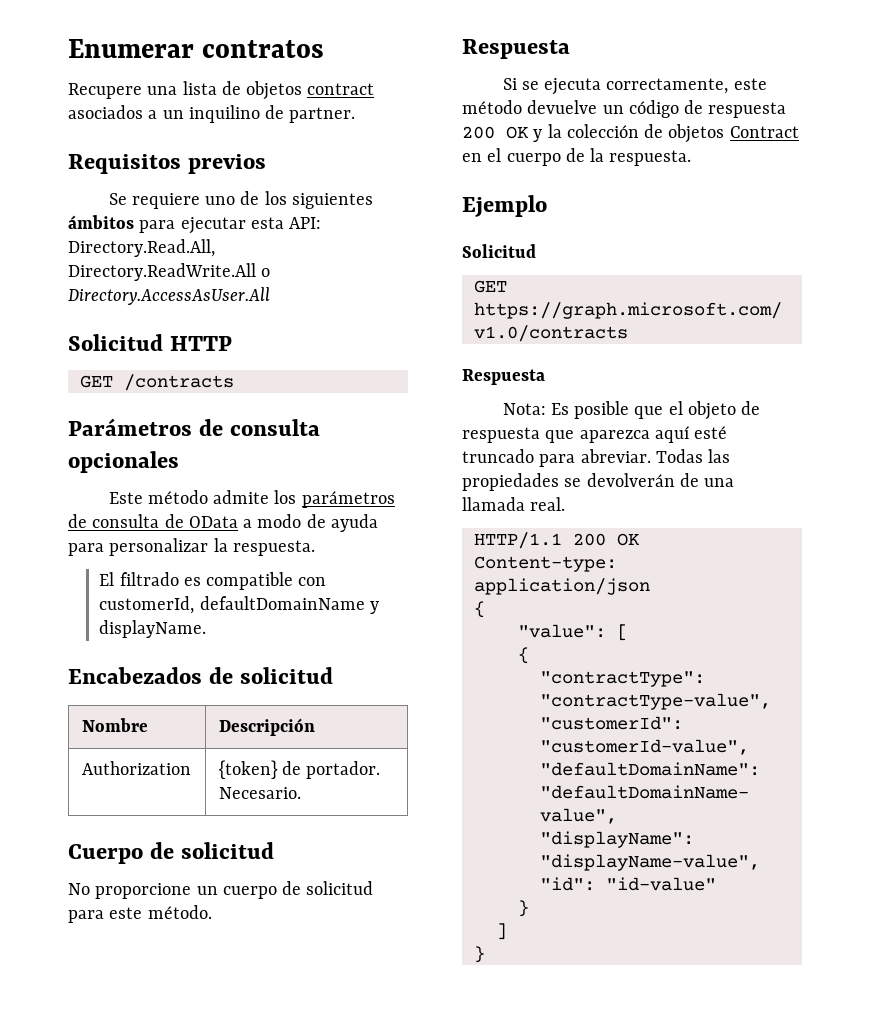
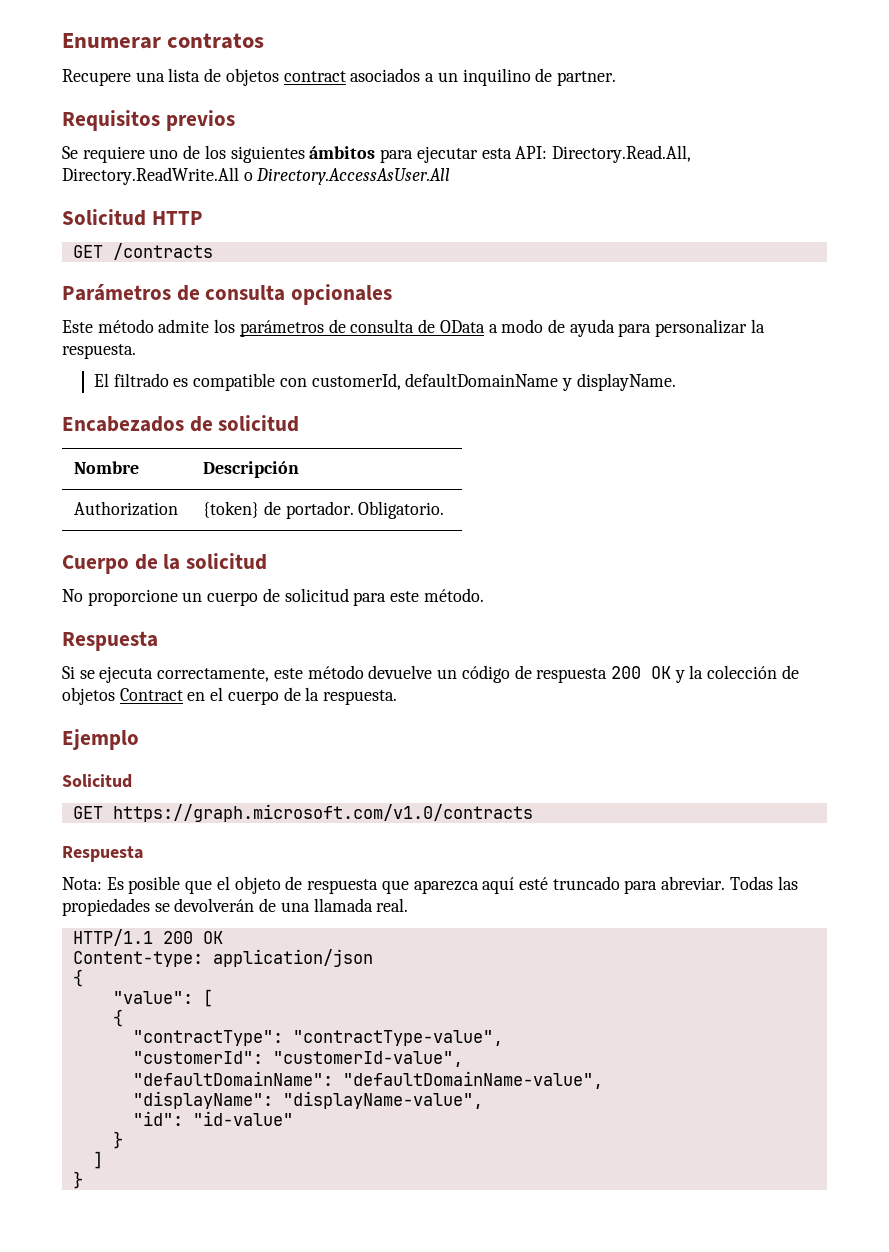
[218,787,301,799] Necesario. -> [358,501,445,519] Obligatorio.
(175, 850) none -> [163,554,181,570] la

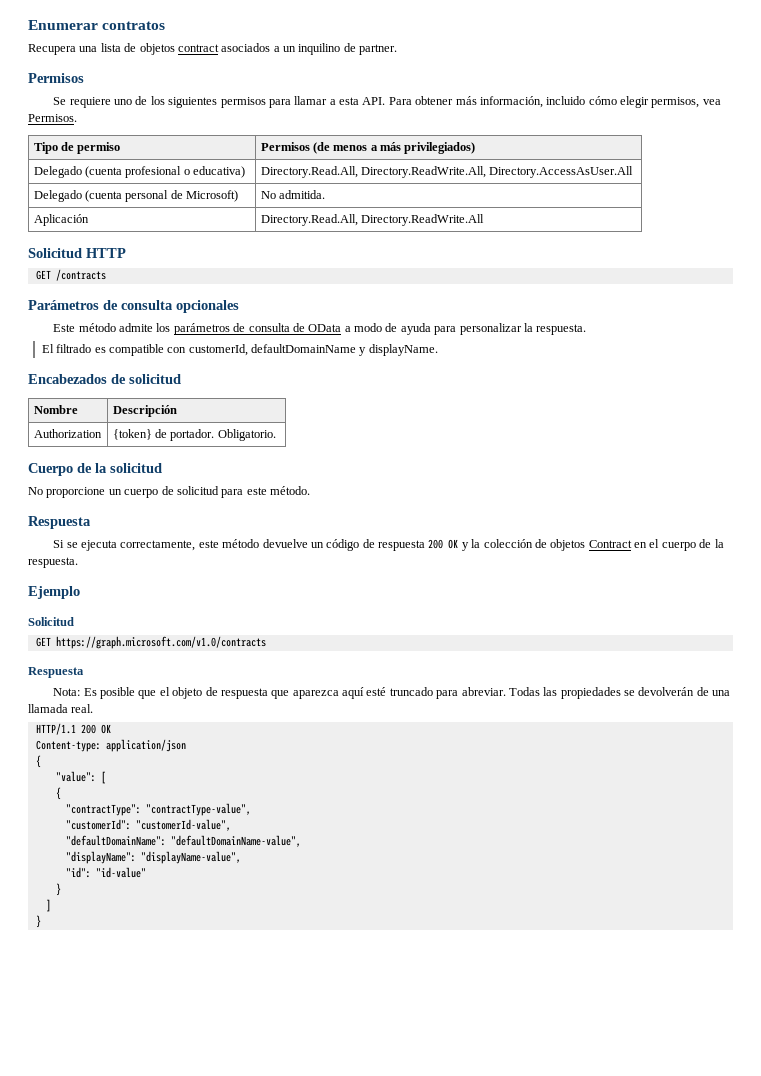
[62,69,131,86] Recupere -> [28,44,76,55] Recupera
[62,110,235,131] Requisitos previos -> [28,73,84,83] Permisos
[309,146,548,163] ámbitos para ejecutar esta API: -> [220,96,721,108] [28,114,77,122] [33,142,121,154] [260,142,476,154] [33,166,246,178] [260,166,634,178] [33,190,239,202] [260,190,325,199] [33,214,89,226] permisos para llamar a esta API. Para obtener más información, incluido cómo elegir permisos, vea Permisos. // Tipo de permiso | Permisos (de menos a más privilegiados) // Delegado (cuenta profesional o educativa) | Directory.Read.All, Directory.ReadWrite.All, Directory.AccessAsUser.All // Delegado (cuenta personal de Microsoft) | No admitida. // Aplicación |
[243,168,451,185] o Directory.AccessAsUser.All -> (484, 220) none

